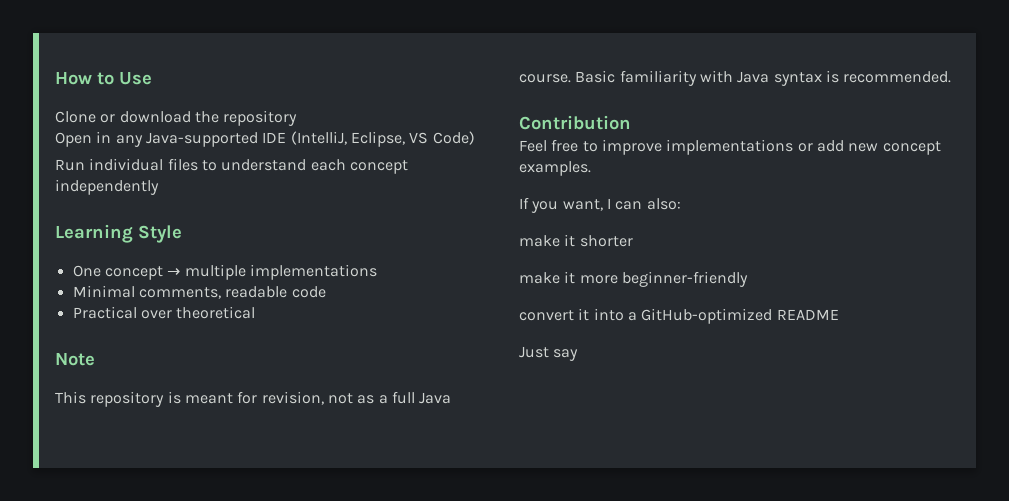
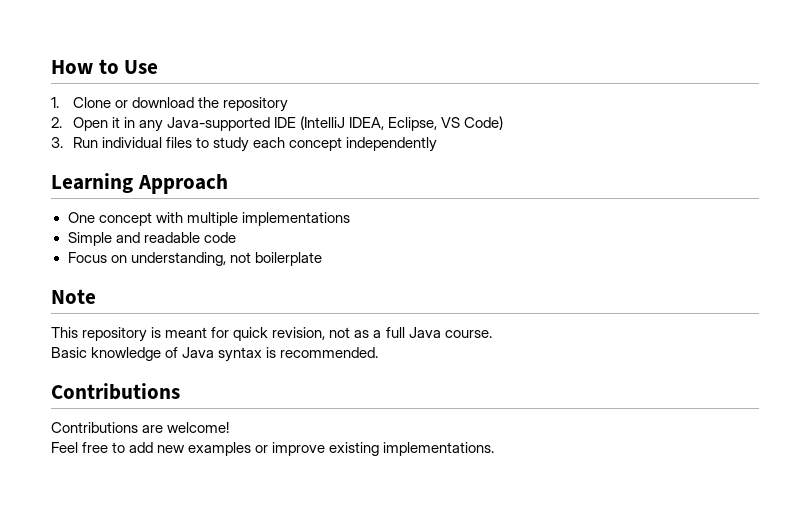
(152, 78) none -> [51,97,59,108] 1.
[55,132,92,147] Open -> [51,117,120,131] 2. Open it
[290,131,347,145] (IntelliJ, -> [300,116,385,130] (IntelliJ IDEA,
(475, 138) none -> [51,137,63,148] 3.
[221,159,307,171] understand -> [213,137,250,152] study
[138,225,182,243] Style -> [137,174,228,194] Approach
[167,268,181,276] → -> [155,212,183,223] with
[72,285,221,299] Minimal comments, -> [67,232,140,246] Simple and
[72,306,256,319] Practical over theoretical -> [67,252,322,266] Focus on understanding, not boilerplate
(258, 397) none -> [233,327,269,341] quick
[575,70,733,86] Basic familiarity with -> [51,347,179,361] // Basic knowledge of
[519,115,631,130] Contribution -> [51,383,180,400] [51,422,230,433] Contributions // Contributions are welcome!
[601,139,941,155] [519,161,591,176] [519,197,681,213] [519,234,633,247] [519,271,748,287] [519,308,839,324] [519,346,579,361] improve implementations or add new concept examples. // If you want, I can also: // make it shorter // make it more beginner-friendly // convert it into a GitHub-optimized README // Just say -> [129,442,495,456] add new examples or improve existing implementations.

